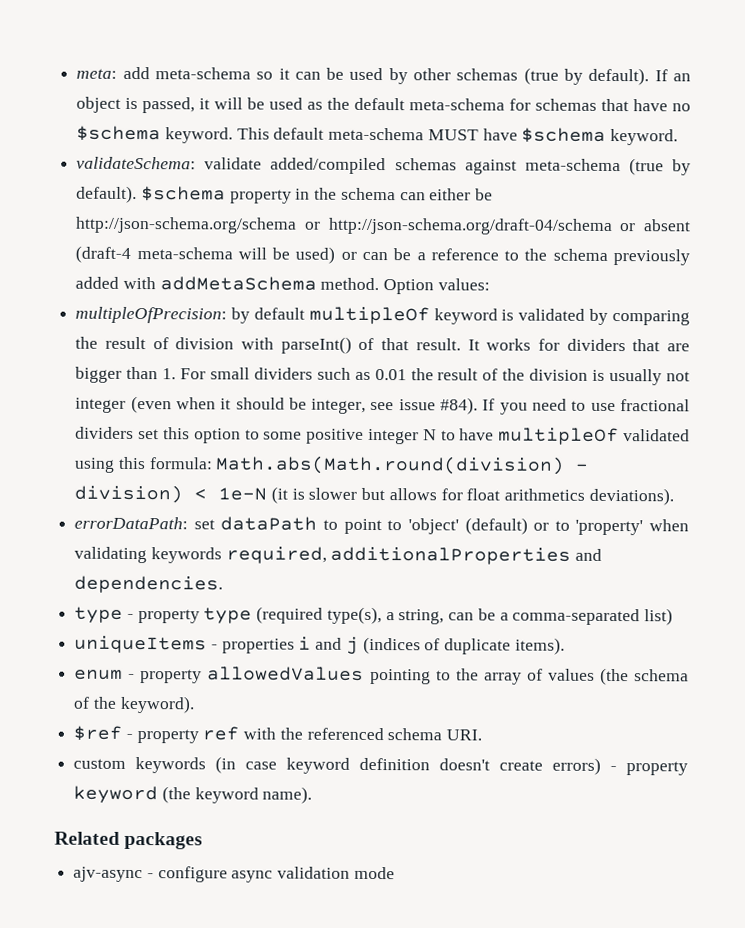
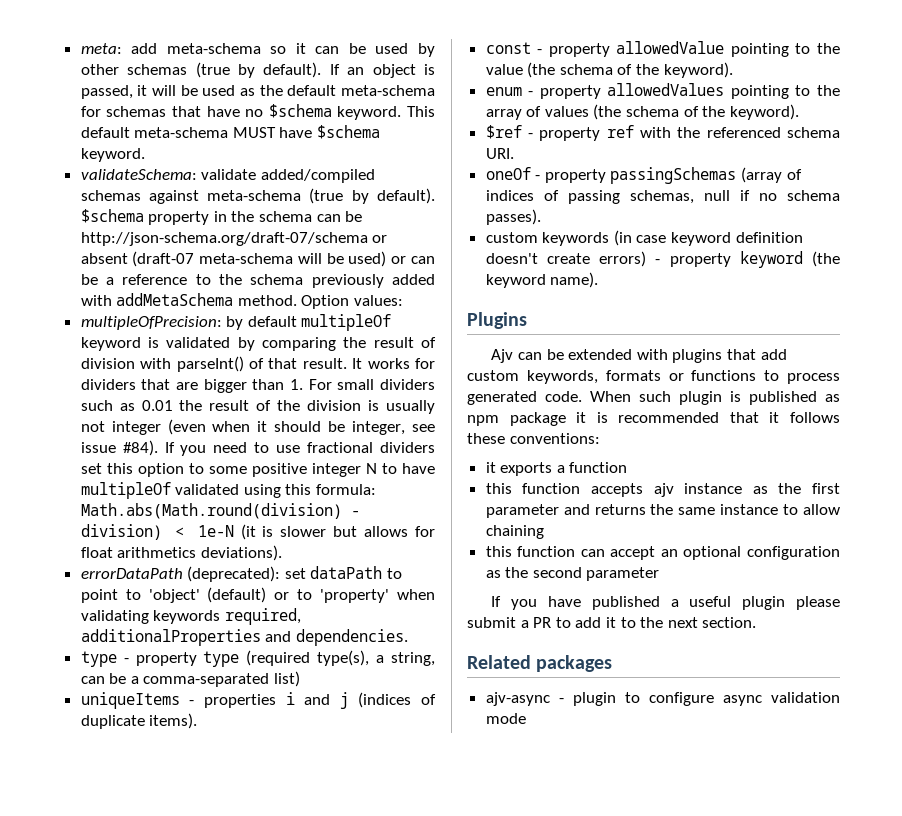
[429,188,494,201] [75,216,613,236] either be http://json-schema.org/schema or http://json-schema.org/draft-04/schema -> [345,211,363,222] [80,232,368,246] be http://json-schema.org/draft-07/schema
[75,245,132,263] (draft-4 -> [132,251,195,267] (draft-07
[74,516,189,530] errorDataPath: -> [80,566,281,582] errorDataPath (deprecated):
(565, 646) none -> [485,41,840,57] [485,62,733,78] // const - property allowedValue pointing to the value (the schema of the keyword).
(483, 735) none -> [485,167,802,184] [485,190,840,204] [485,209,541,225] // oneOf - property passingSchemas (array of indices of passing schemas, null if no schema passes).
(313, 795) none -> [467,312,527,329] [491,349,787,363] [467,370,840,384] [467,391,840,405] [467,412,840,426] [467,433,600,444] [485,462,628,476] [485,483,840,497] [485,504,840,518] [485,525,544,539] [485,546,840,560] [485,567,660,581] [491,596,840,610] [467,617,757,628] // Plugins // Ajv can be extended with plugins that add custom keywords, formats or functions to process generated code. When such plugin is published as npm package it is recommended that it follows these conventions: // it exports a function // this function accepts ajv instance as the first parameter and returns the same instance to allow chaining // this function can accept an optional configuration as the second parameter // If you have published a useful plugin please submit a PR to add it to the next section.
(154, 876) none -> [572,692,640,706] plugin to

